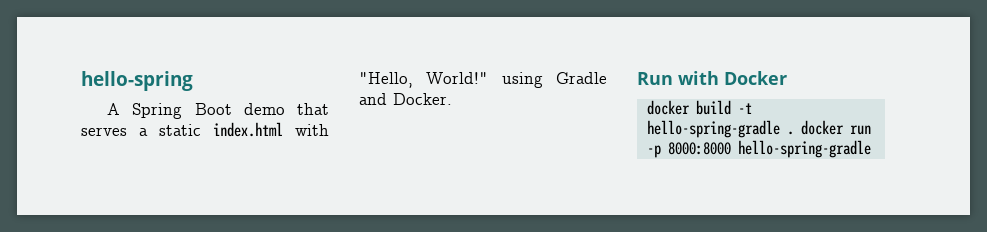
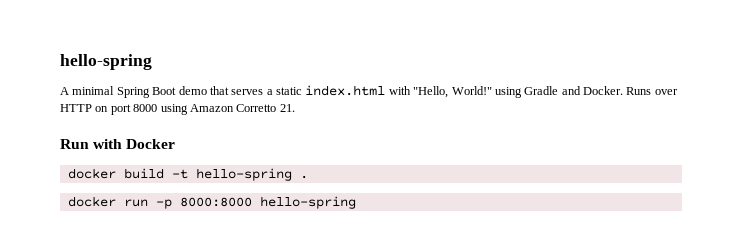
(121, 109) none -> [72,86,115,95] minimal
(452, 99) none -> [626,87,678,95] [60,104,295,115] Runs over HTTP on port 8000 using Amazon Corretto 21.
[646,120,780,138] hello-spring-gradle -> [195,168,292,181] hello-spring
(794, 133) none -> (308, 177) //
[737,140,871,158] hello-spring-gradle -> [259,196,356,209] hello-spring

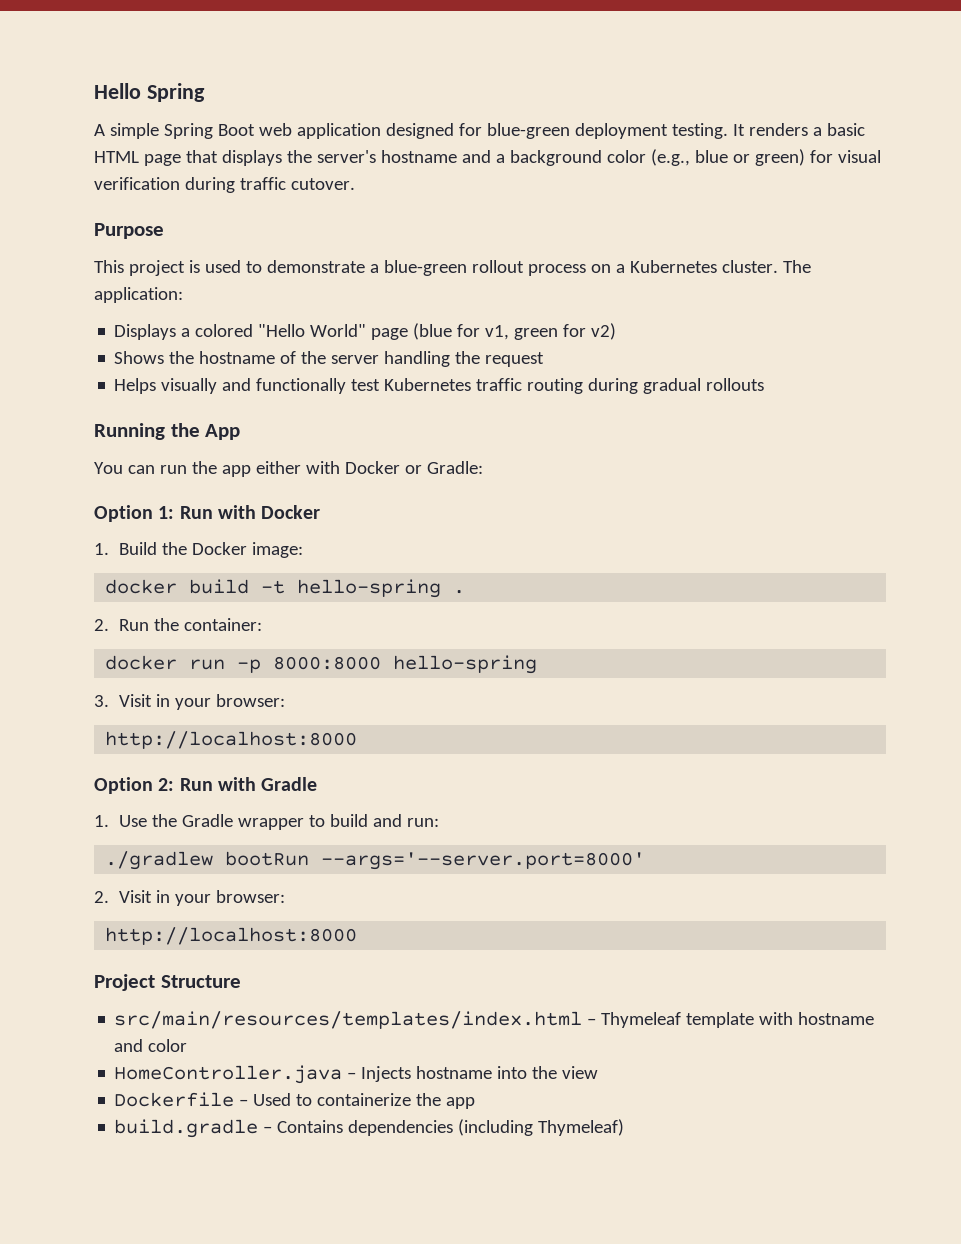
[60,54,152,70] hello-spring -> [94,83,205,102] Hello Spring
[72,86,115,95] minimal -> [109,123,159,139] simple
[178,85,678,98] [60,104,295,115] [60,139,176,149] demo that serves a static index.html with "Hello, World!" using Gradle and Docker. Runs over HTTP on port 8000 using Amazon Corretto 21. // Run with Docker -> [258,123,865,139] [94,149,881,166] [94,177,355,193] [94,223,164,239] [94,260,811,276] [94,287,183,303] [114,323,617,340] [114,351,545,367] [114,378,765,394] [94,423,241,440] [94,461,483,477] [94,505,321,522] [94,542,303,558] web application designed for blue-green deployment testing. It renders a basic HTML page that displays the server's hostname and a background color (e.g., blue or green) for visual verification during traffic cutover. // Purpose // This project is used to demonstrate a blue-green rollout process on a Kubernetes cluster. The application: // Displays a colored "Hello World" page (blue for v1, green for v2) // Shows the hostname of the server handling the request // Helps visually and functionally test Kubernetes traffic routing during gradual rollouts // Running the App // You can run the app either with Docker or Gradle: // Option 1: Run with Docker // 1. Build the Docker image:
(308, 177) none -> [94,618,262,631] // 2. Run the container:
(356, 202) none -> [94,694,285,710] [105,731,358,749] [94,777,318,794] [94,814,439,830] [105,851,646,870] [94,890,285,906] [105,927,358,945] [94,974,241,991] [114,1011,875,1029] [114,1039,188,1052] [114,1065,599,1084] [114,1092,476,1109] [114,1119,625,1138] // 3. Visit in your browser: // http://localhost:8000 // Option 2: Run with Gradle // 1. Use the Gradle wrapper to build and run: // ./gradlew bootRun --args='--server.port=8000' // 2. Visit in your browser: // http://localhost:8000 // Project Structure // src/main/resources/templates/index.html – Thymeleaf template with hostname and color // HomeController.java – Injects hostname into the view // Dockerfile – Used to containerize the app // build.gradle – Contains dependencies (including Thymeleaf)

